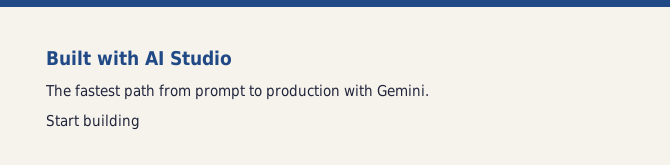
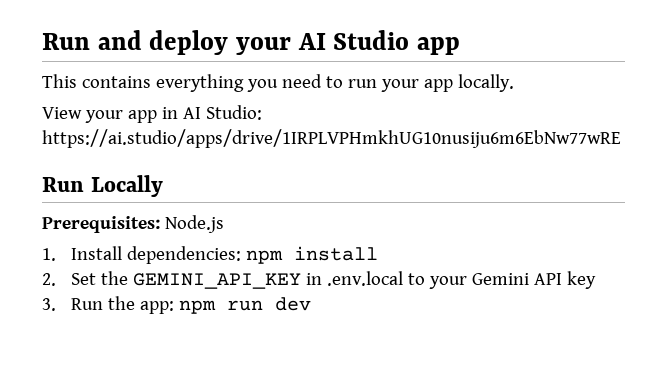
[46,50,232,66] [45,84,429,100] [46,114,140,130] Built with AI Studio // The fastest path from prompt to production with Gemini. // Start building -> [42,30,461,55] [42,74,514,92] [42,105,262,123] [42,129,621,148] [42,175,163,197] [42,215,224,233] [42,246,378,264] [42,271,596,289] [42,296,311,314] Run and deploy your AI Studio app // This contains everything you need to run your app locally. // View your app in AI Studio: https://ai.studio/apps/drive/1IRPLVPHmkhUG10nusiju6m6EbNw77wRE // Run Locally // Prerequisites: Node.js // 1. Install dependencies: npm install // 2. Set the GEMINI_API_KEY in .env.local to your Gemini API key // 3. Run the app: npm run dev

